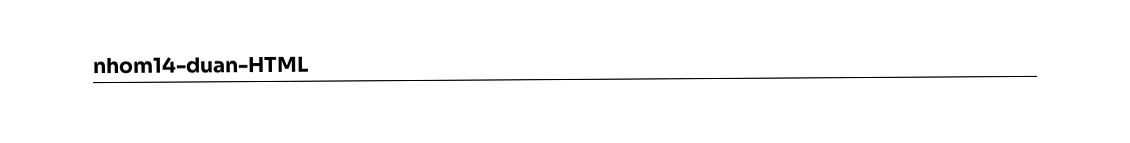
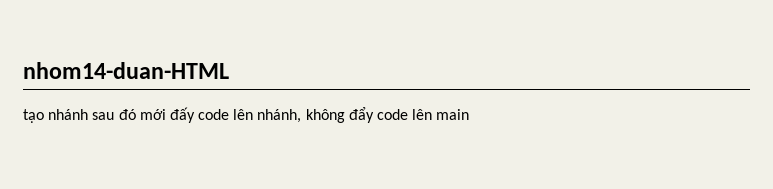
(309, 65) none -> [23,107,470,123] // tạo nhánh sau đó mới đấy code lên nhánh, không đẩy code lên main

